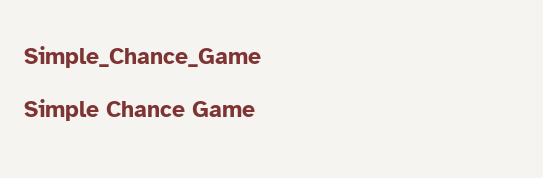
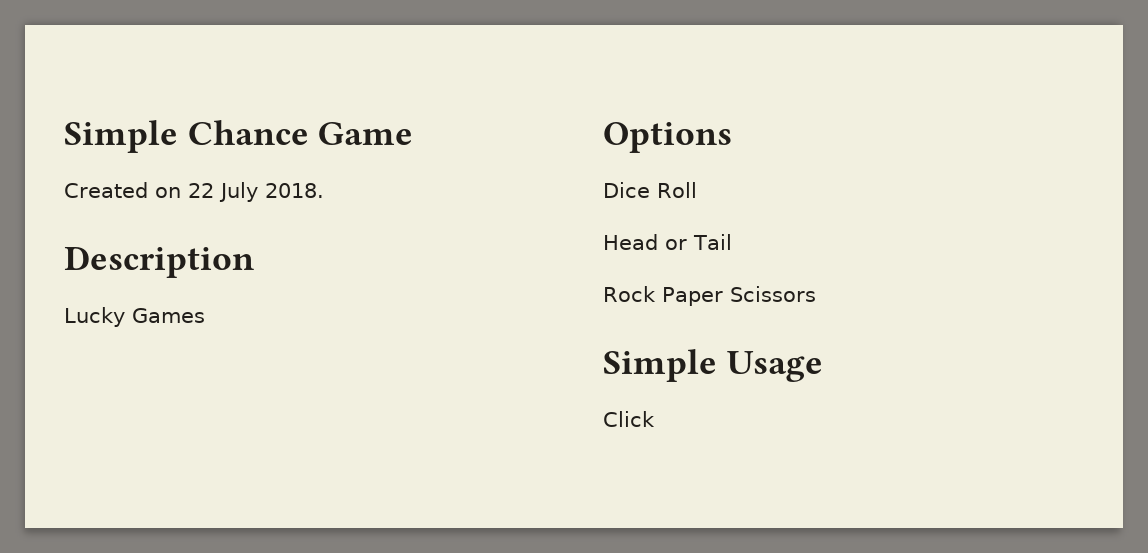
[24,46,261,68] Simple_Chance_Game // -> (64, 136) none
(255, 109) none -> [64,182,324,202] [64,246,254,278] [64,307,205,327] [603,122,732,153] [603,182,697,198] [603,234,732,250] [603,286,816,306] [603,349,823,382] [603,411,655,427] // Created on 22 July 2018. // Description // Lucky Games // Options // Dice Roll // Head or Tail // Rock Paper Scissors // Simple Usage // Click

